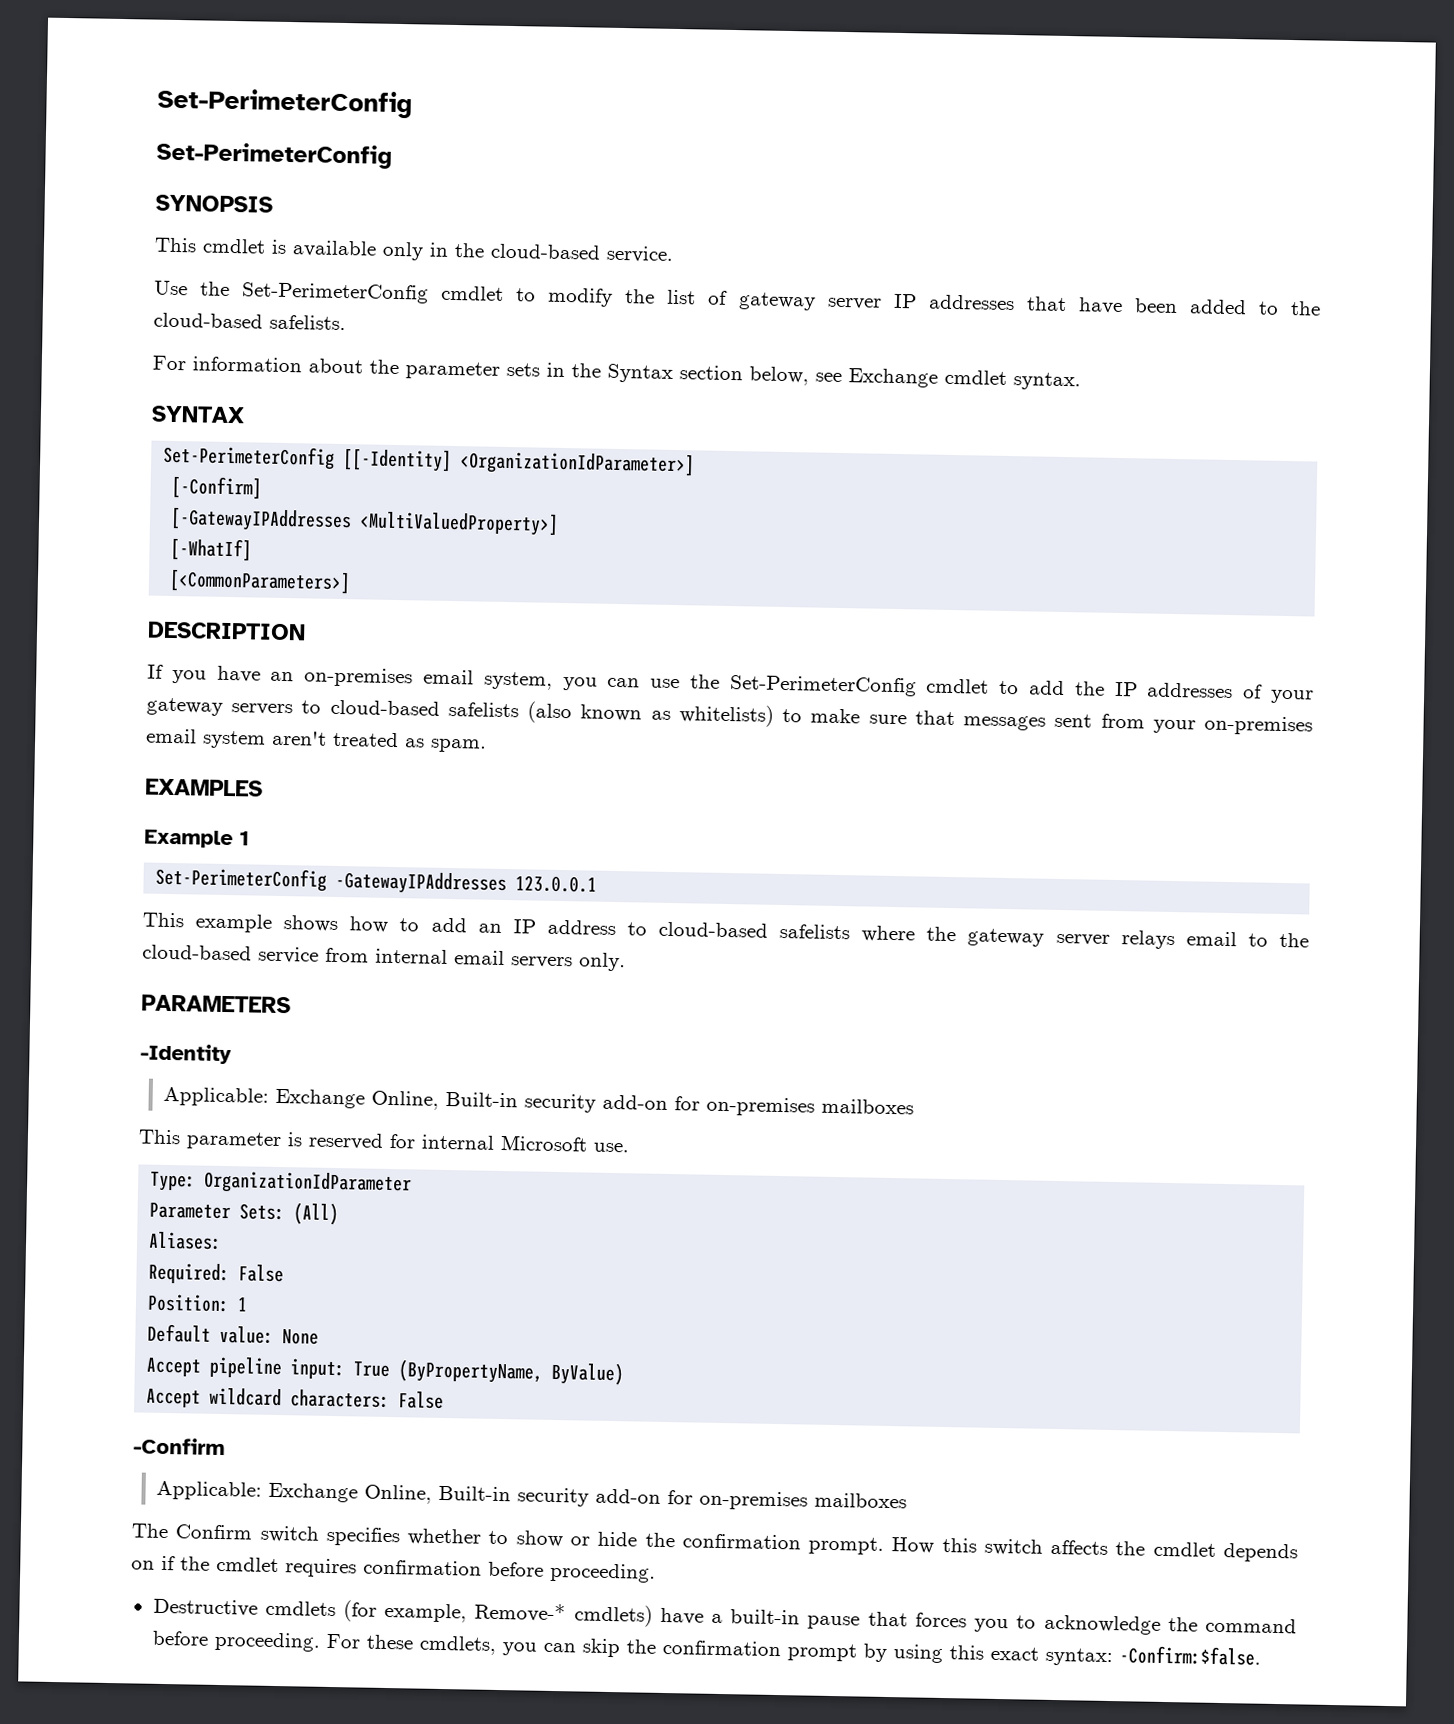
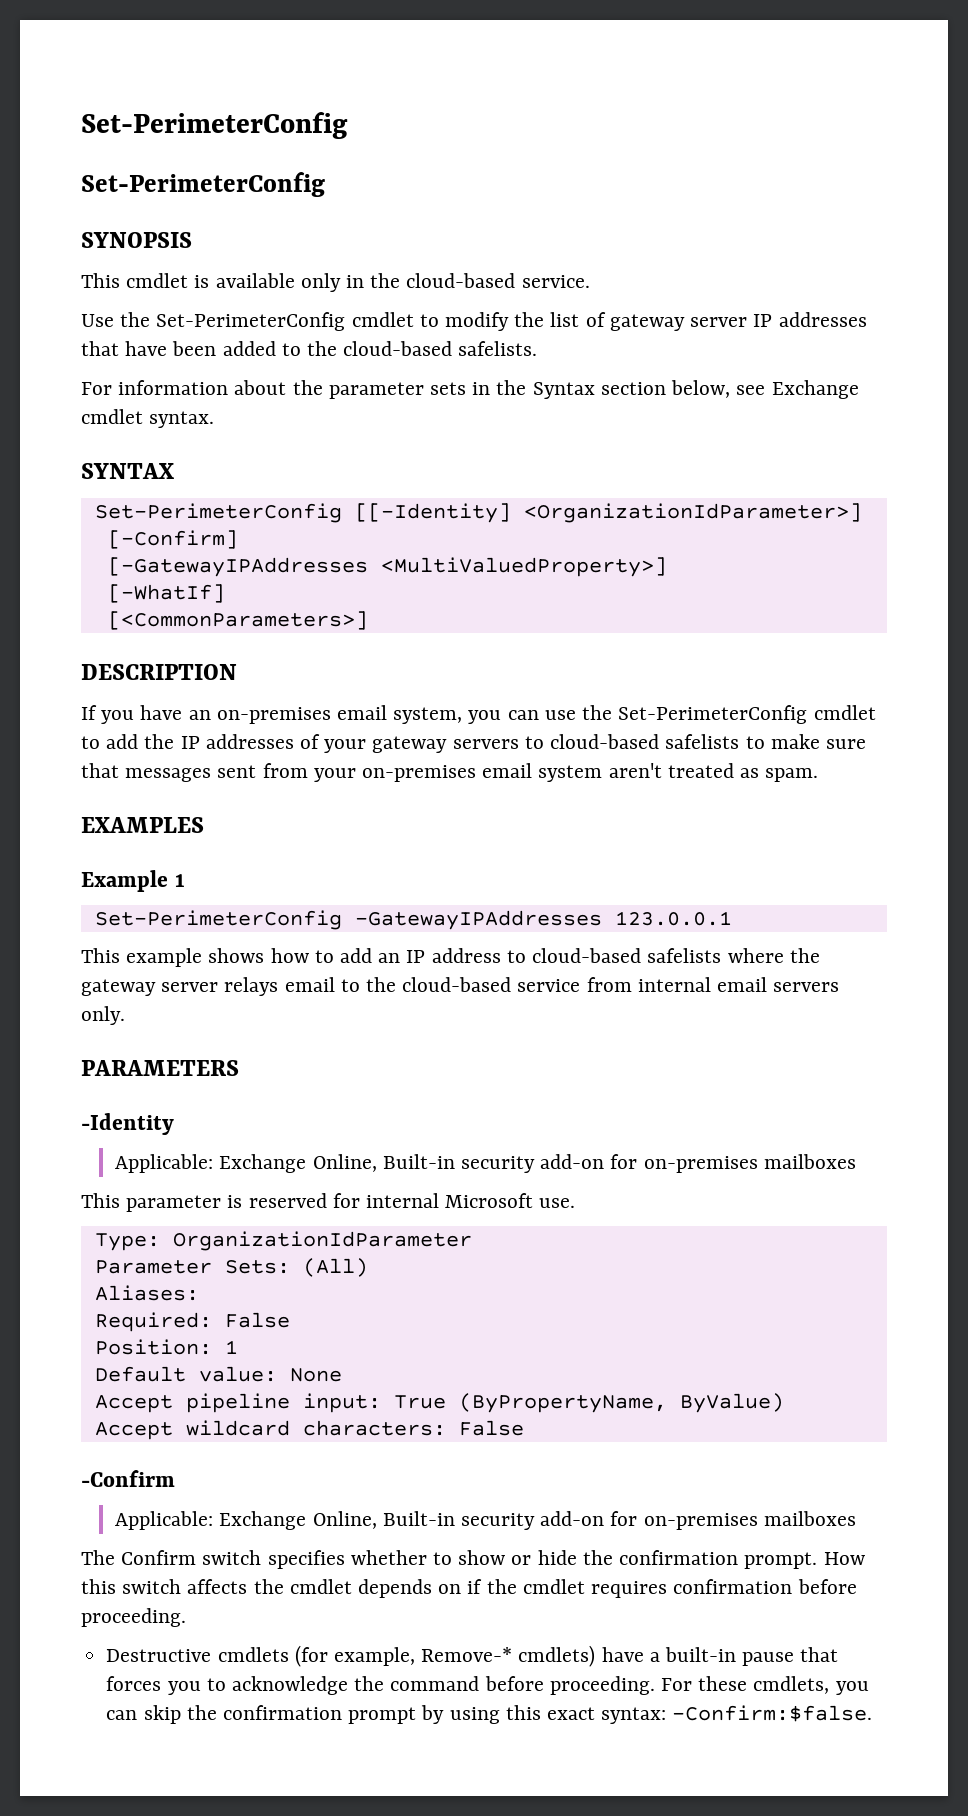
[527,701,774,727] (also known as whitelists) -> (740, 741) none

